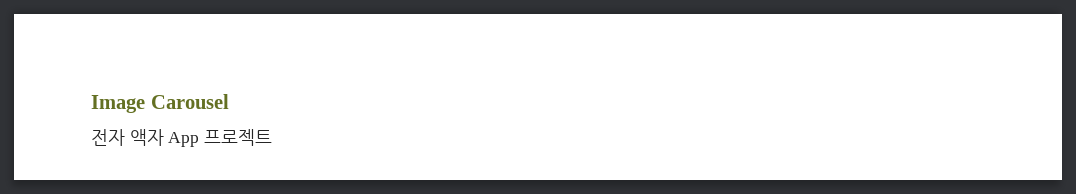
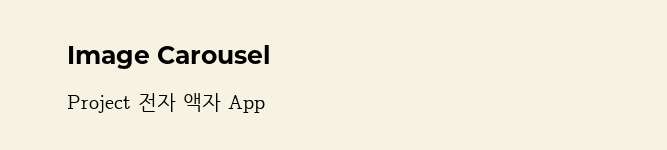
(229, 101) none -> [67,95,131,113] Project
[204,129,273,146] 프로젝트 -> (265, 104) none

